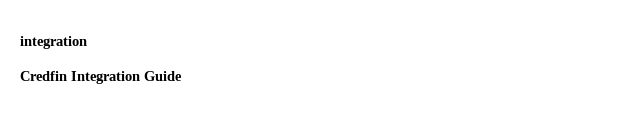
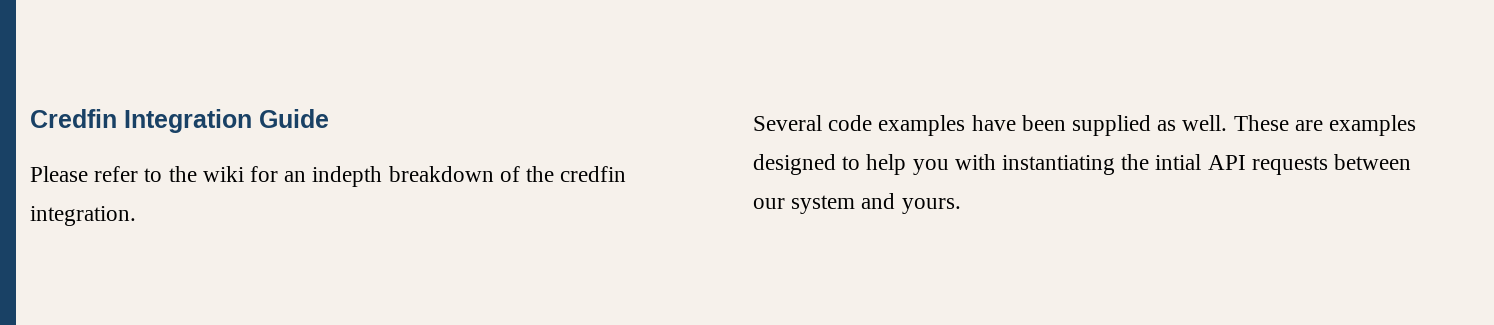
[20,36,87,49] integration // -> (30, 118) none
(182, 76) none -> [30,166,627,187] [30,206,136,226] [753,115,1417,136] [753,154,1412,175] [753,193,961,214] // Please refer to the wiki for an indepth breakdown of the credfin integration. // Several code examples have been supplied as well. These are examples designed to help you with instantiating the intial API requests between our system and yours.

